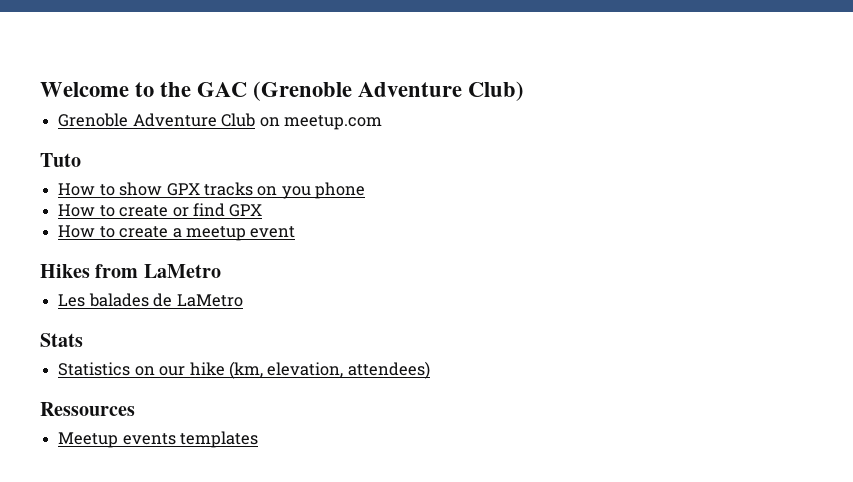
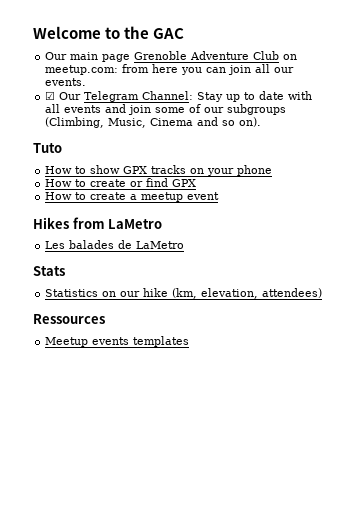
[253,81,525,101] (Grenoble Adventure Club) // -> [45,52,131,62] // Our main page
[283,115,382,130] meetup.com -> [45,64,295,75] [45,78,87,86] [45,91,313,102] [45,104,287,115] [45,117,262,128] meetup.com: from here you can join all our events. // ☑ Our Telegram Channel: Stay up to date with all events and join some of our subgroups (Climbing, Music, Cinema and so on).
[281,186,311,199] you -> [207,168,235,176] your

